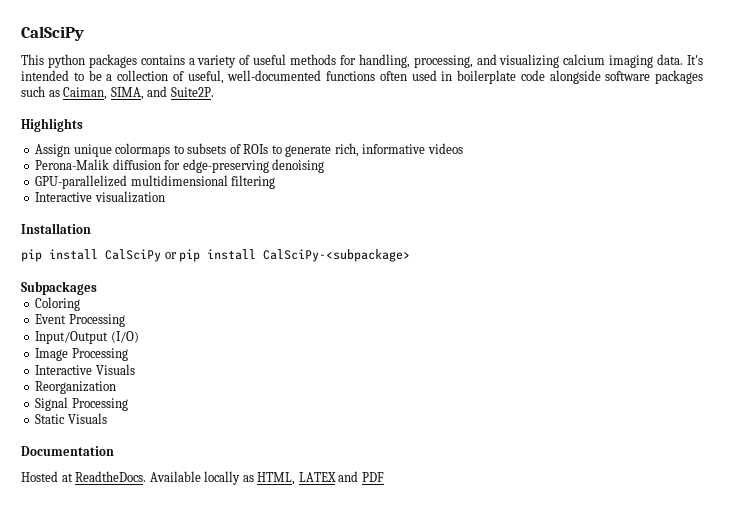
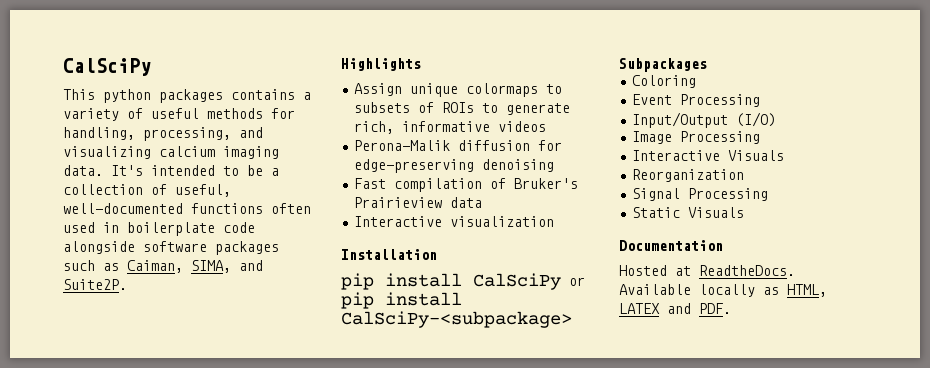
[35,175,276,189] GPU-parallelized multidimensional filtering -> [354,178,579,192] [354,197,483,208] Fast compilation of Bruker's Prairieview data
[361,472,384,482] PDF -> [699,303,731,314] PDF.

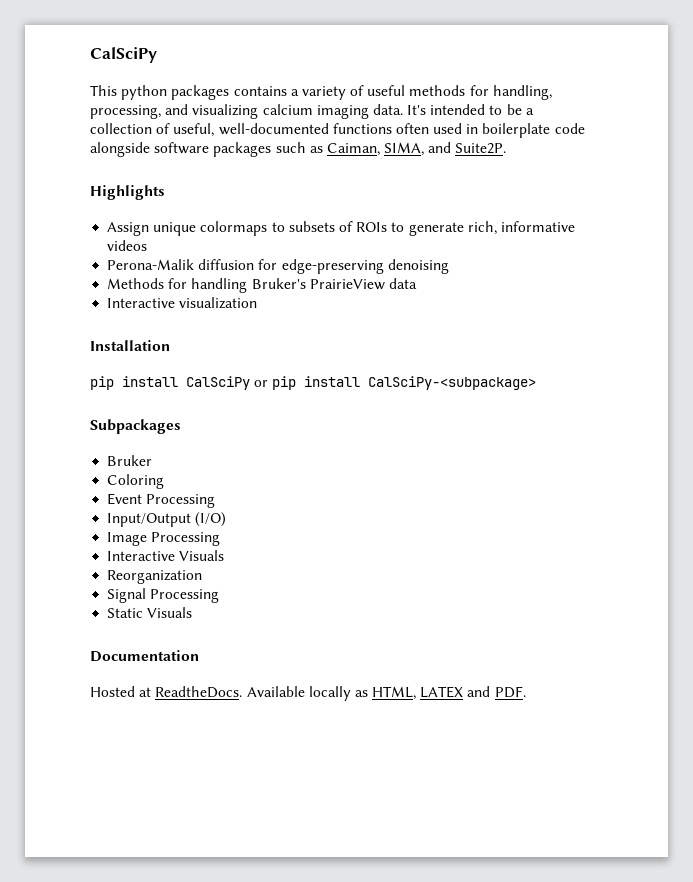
[354,178,579,192] [354,197,443,208] Fast compilation of Bruker's Prairieview -> [107,278,385,293] Methods for handling Bruker's PrairieView
(707, 65) none -> [107,455,153,466] // Bruker

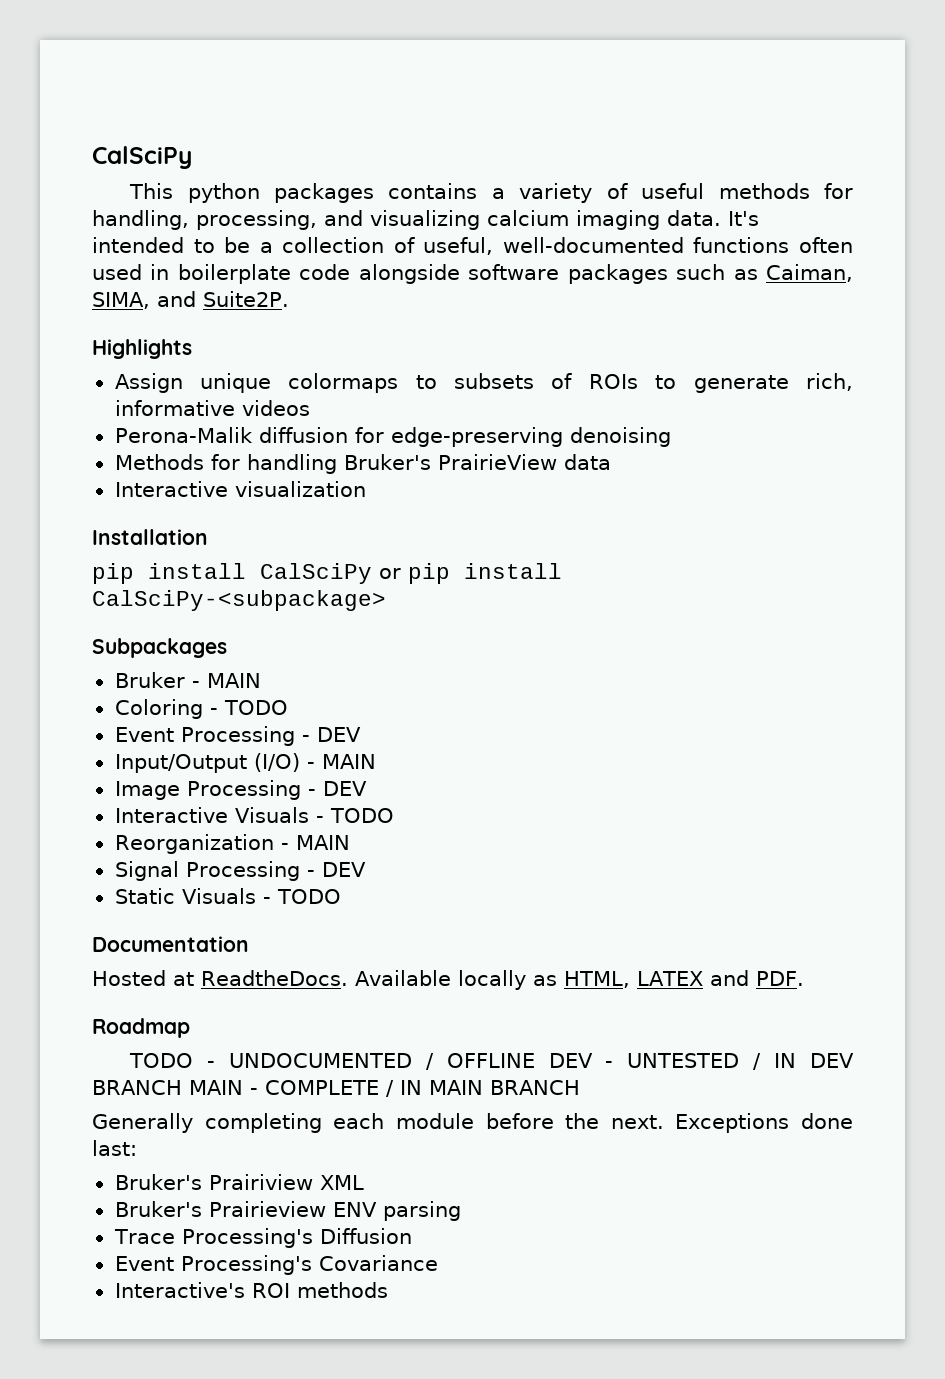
(153, 460) none -> [191,673,261,688] - MAIN
(165, 481) none -> [209,700,288,715] - TODO
(216, 501) none -> [301,727,361,742] - DEV
(227, 519) none -> [306,754,376,769] - MAIN
(221, 539) none -> [307,781,367,796] - DEV
(225, 555) none -> [315,808,394,823] - TODO
(203, 577) none -> [280,835,350,850] - MAIN
(220, 596) none -> [306,862,366,877] - DEV
(193, 612) none -> [262,889,341,904] - TODO
(526, 692) none -> [92,1018,190,1038] [129,1053,854,1070] [92,1080,580,1097] [92,1113,853,1133] [92,1140,137,1156] [114,1174,364,1190] [114,1201,461,1221] [113,1228,412,1248] [114,1255,438,1275] [114,1282,388,1298] // Roadmap // TODO - UNDOCUMENTED / OFFLINE DEV - UNTESTED / IN DEV BRANCH MAIN - COMPLETE / IN MAIN BRANCH // Generally completing each module before the next. Exceptions done last: // Bruker's Prairiview XML // Bruker's Prairieview ENV parsing // Trace Processing's Diffusion // Event Processing's Covariance // Interactive's ROI methods

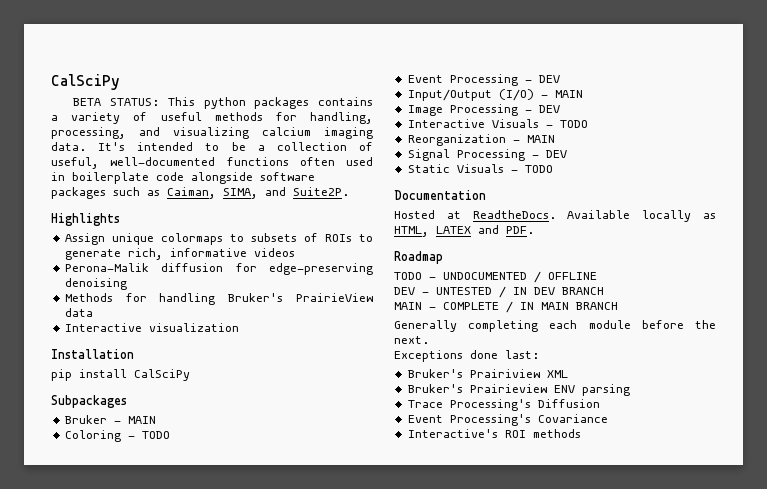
[92,146,192,169] CalSciPy // -> [51,74,120,90] [73,98,160,106] CalSciPy // BETA STATUS:
[379,563,562,584] [92,590,386,611] or pip install CalSciPy-<subpackage> -> (190, 375) none
(535, 1060) none -> (597, 276) //
(182, 1087) none -> (604, 291) //
(664, 1122) none -> (429, 340) //

